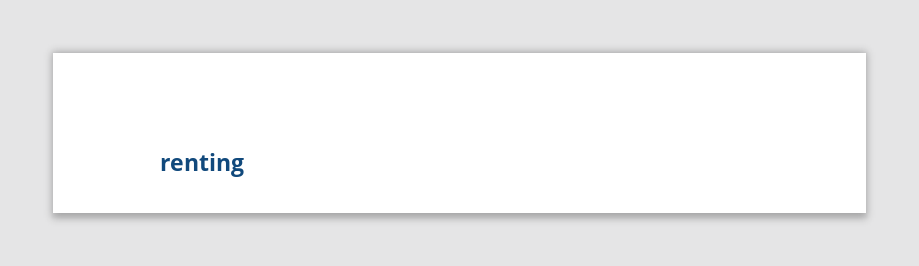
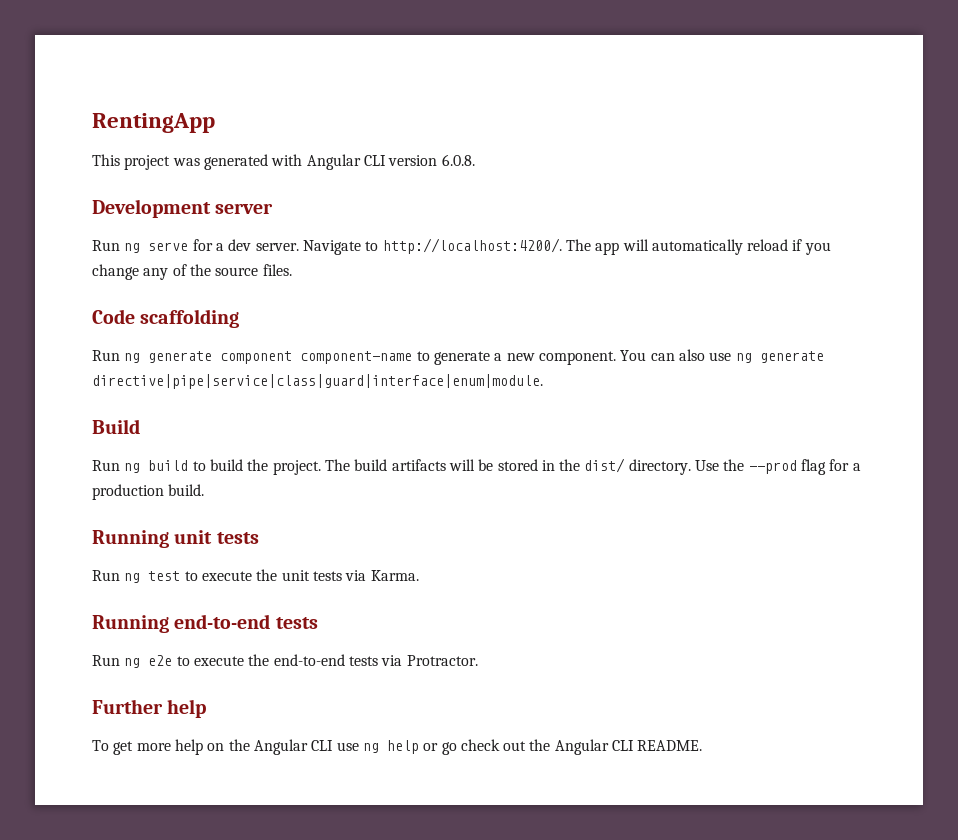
[160,153,244,177] renting -> [92,113,215,133] [92,154,475,170] [92,199,274,218] [92,238,831,255] [92,264,292,280] [92,309,240,328] [92,349,824,365] [92,374,543,389] [92,419,140,434] [92,458,861,475] [92,484,205,500] [92,530,259,548] [92,569,419,583] [92,614,318,633] [92,654,478,668] [92,699,207,718] [92,739,703,755] RentingApp // This project was generated with Angular CLI version 6.0.8. // Development server // Run ng serve for a dev server. Navigate to http://localhost:4200/. The app will automatically reload if you change any of the source files. // Code scaffolding // Run ng generate component component-name to generate a new component. You can also use ng generate directive|pipe|service|class|guard|interface|enum|module. // Build // Run ng build to build the project. The build artifacts will be stored in the dist/ directory. Use the --prod flag for a production build. // Running unit tests // Run ng test to execute the unit tests via Karma. // Running end-to-end tests // Run ng e2e to execute the end-to-end tests via Protractor. // Further help // To get more help on the Angular CLI use ng help or go check out the Angular CLI README.

